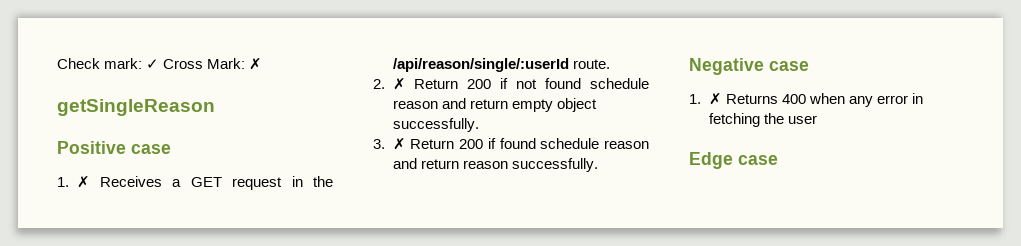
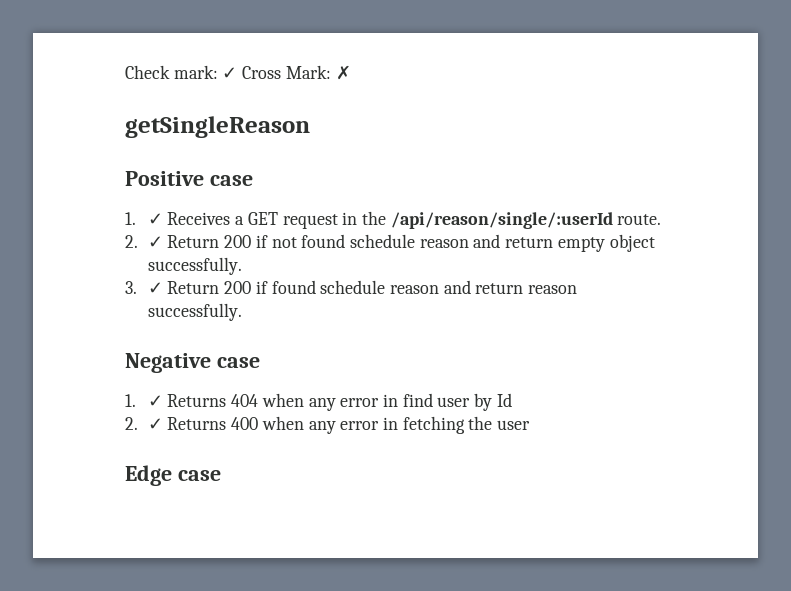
[76,176,90,188] ✗ -> [147,213,163,225] ✓
[392,78,406,90] ✗ -> [147,236,163,248] ✓
[392,138,406,150] ✗ -> [147,282,163,294] ✓
[708,93,722,105] ✗ -> [147,393,512,411] [125,417,163,430] ✓ Returns 404 when any error in find user by Id // 2. ✓

